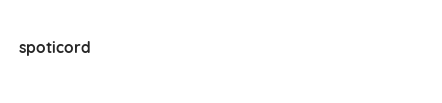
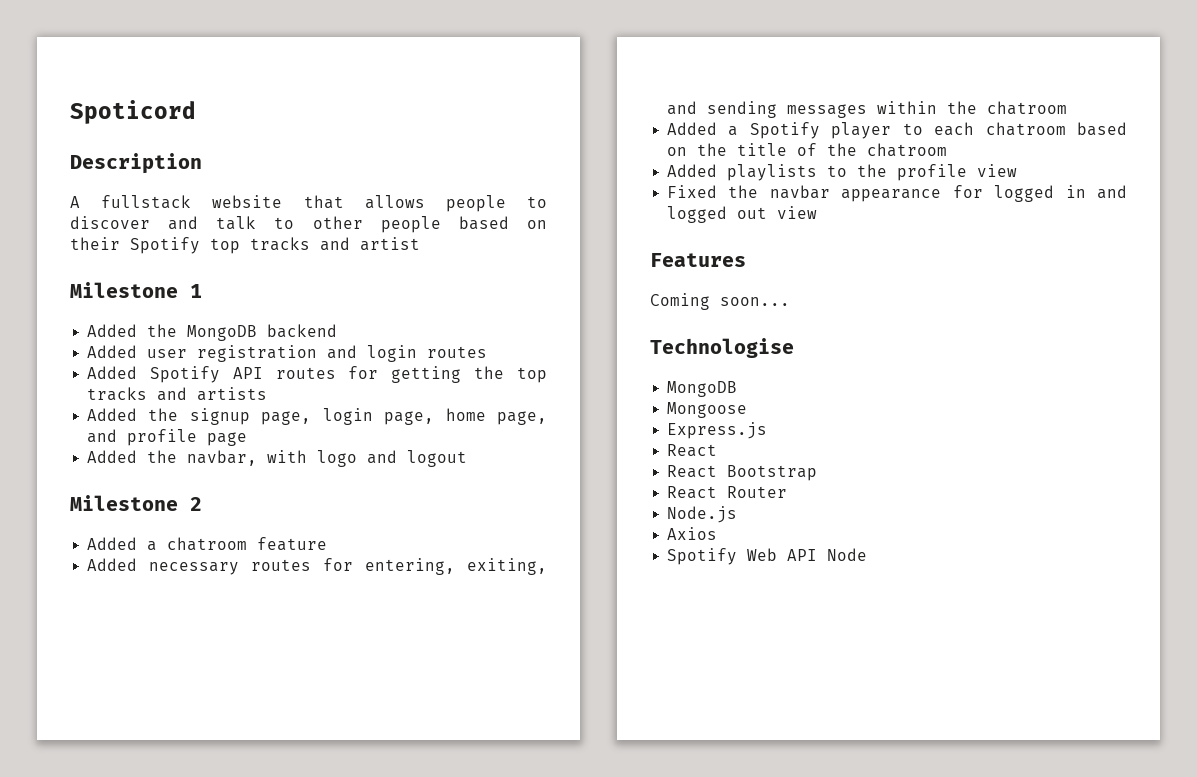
[19,41,91,56] spoticord -> [70,100,196,124] [70,153,202,174] [70,195,547,212] [70,216,547,233] [70,237,420,254] [70,282,202,298] [87,324,338,341] [87,345,488,362] [87,366,547,383] [87,387,268,401] [87,408,547,425] [87,429,248,446] [87,450,468,467] [70,495,202,511] [87,537,328,551] [87,558,547,575] [667,101,1068,118] [667,122,1127,139] [667,143,948,157] [667,164,1018,181] [667,185,1127,202] [667,206,818,223] [650,253,746,267] [650,293,790,310] [650,338,794,358] [667,381,738,397] [667,402,748,418] [667,422,768,439] [667,444,718,457] [667,465,818,481] [667,486,788,499] [667,506,738,523] [667,527,718,540] [667,548,868,565] Spoticord // Description // A fullstack website that allows people to discover and talk to other people based on their Spotify top tracks and artist // Milestone 1 // Added the MongoDB backend // Added user registration and login routes // Added Spotify API routes for getting the top tracks and artists // Added the signup page, login page, home page, and profile page // Added the navbar, with logo and logout // Milestone 2 // Added a chatroom feature // Added necessary routes for entering, exiting, and sending messages within the chatroom // Added a Spotify player to each chatroom based on the title of the chatroom // Added playlists to the profile view // Fixed the navbar appearance for logged in and logged out view // Features // Coming soon... // Technologise // MongoDB // Mongoose // Express.js // React // React Bootstrap // React Router // Node.js // Axios // Spotify Web API Node

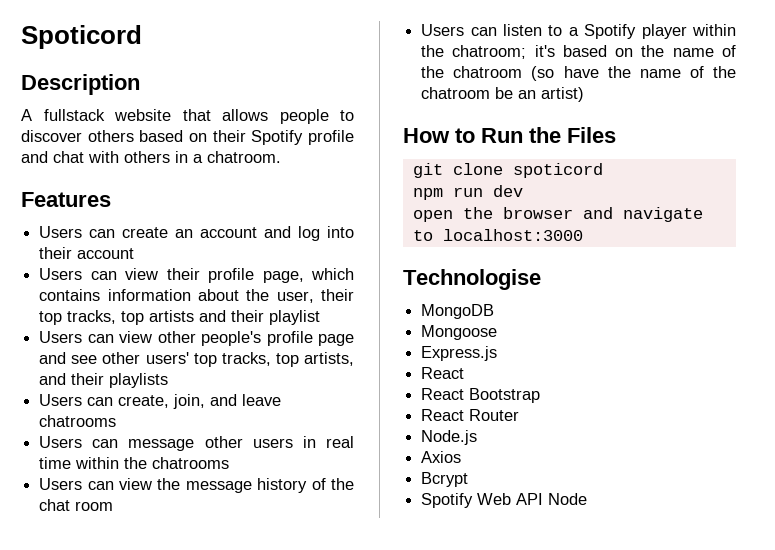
[168,216,547,233] [70,237,420,254] [70,282,202,298] [87,324,338,341] [87,345,488,362] [87,366,547,383] [87,387,268,401] [87,408,547,425] [87,429,248,446] [87,450,468,467] [70,495,202,511] [87,537,328,551] [87,558,547,575] [667,101,1068,118] [667,122,1066,139] and talk to other people based on their Spotify top tracks and artist // Milestone 1 // Added the MongoDB backend // Added user registration and login routes // Added Spotify API routes for getting the top tracks and artists // Added the signup page, login page, home page, and profile page // Added the navbar, with logo and logout // Milestone 2 // Added a chatroom feature // Added necessary routes for entering, exiting, and sending messages within the chatroom // Added a Spotify player to each chatroom -> [87,130,354,145] [21,151,281,163] [21,192,111,207] [39,226,355,241] [39,247,135,259] [39,268,354,283] [39,289,354,303] [39,310,321,325] [39,331,354,346] [39,352,354,367] [39,373,169,388] [39,394,282,409] [39,415,117,427] [39,436,354,451] [39,457,230,469] [39,478,354,493] [39,499,114,511] [421,24,736,39] [421,45,555,59] others based on their Spotify profile and chat with others in a chatroom. // Features // Users can create an account and log into their account // Users can view their profile page, which contains information about the user, their top tracks, top artists and their playlist // Users can view other people's profile page and see other users' top tracks, top artists, and their playlists // Users can create, join, and leave chatrooms // Users can message other users in real time within the chatrooms // Users can view the message history of the chat room // Users can listen to a Spotify player within the chatroom; it's
[737,143,948,157] [667,164,1018,181] [667,185,1127,202] [667,206,818,223] [650,253,746,267] [650,293,790,310] title of the chatroom // Added playlists to the profile view // Fixed the navbar appearance for logged in and logged out view // Features // Coming soon... -> [672,45,736,57] [421,66,736,81] [421,87,585,102] [403,127,616,143] [412,163,603,178] [412,185,523,200] [412,207,703,222] [412,229,583,241] name of the chatroom (so have the name of the chatroom be an artist) // How to Run the Files // git clone spoticord // npm run dev // open the browser and navigate to localhost:3000
(718, 533) none -> [421,472,469,487] // Bcrypt

